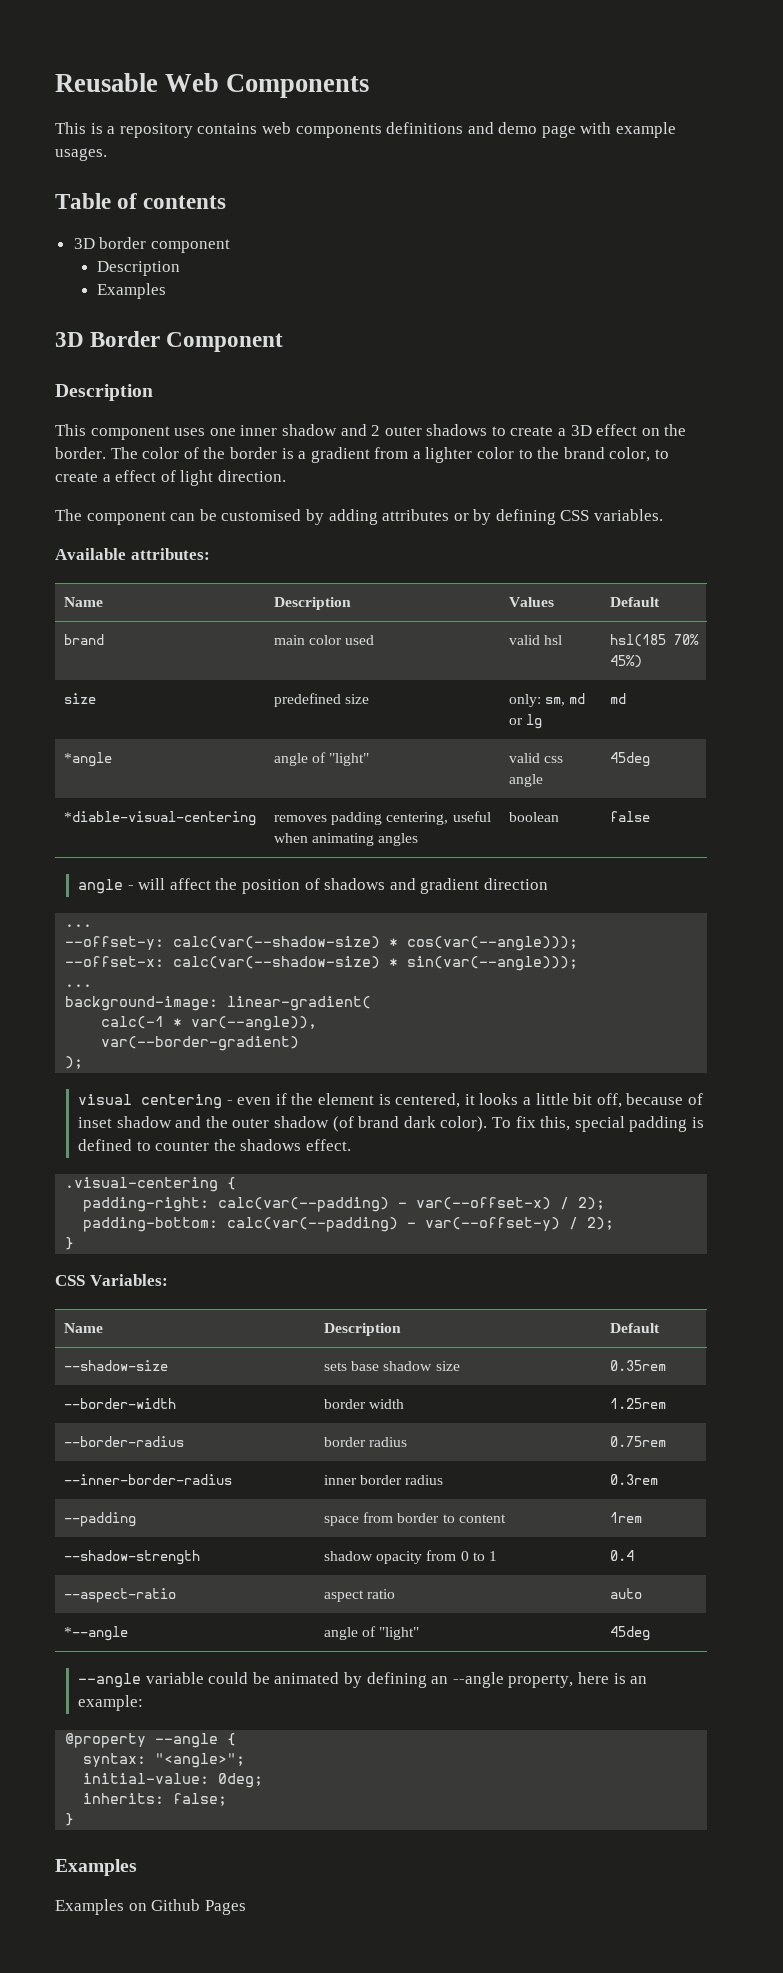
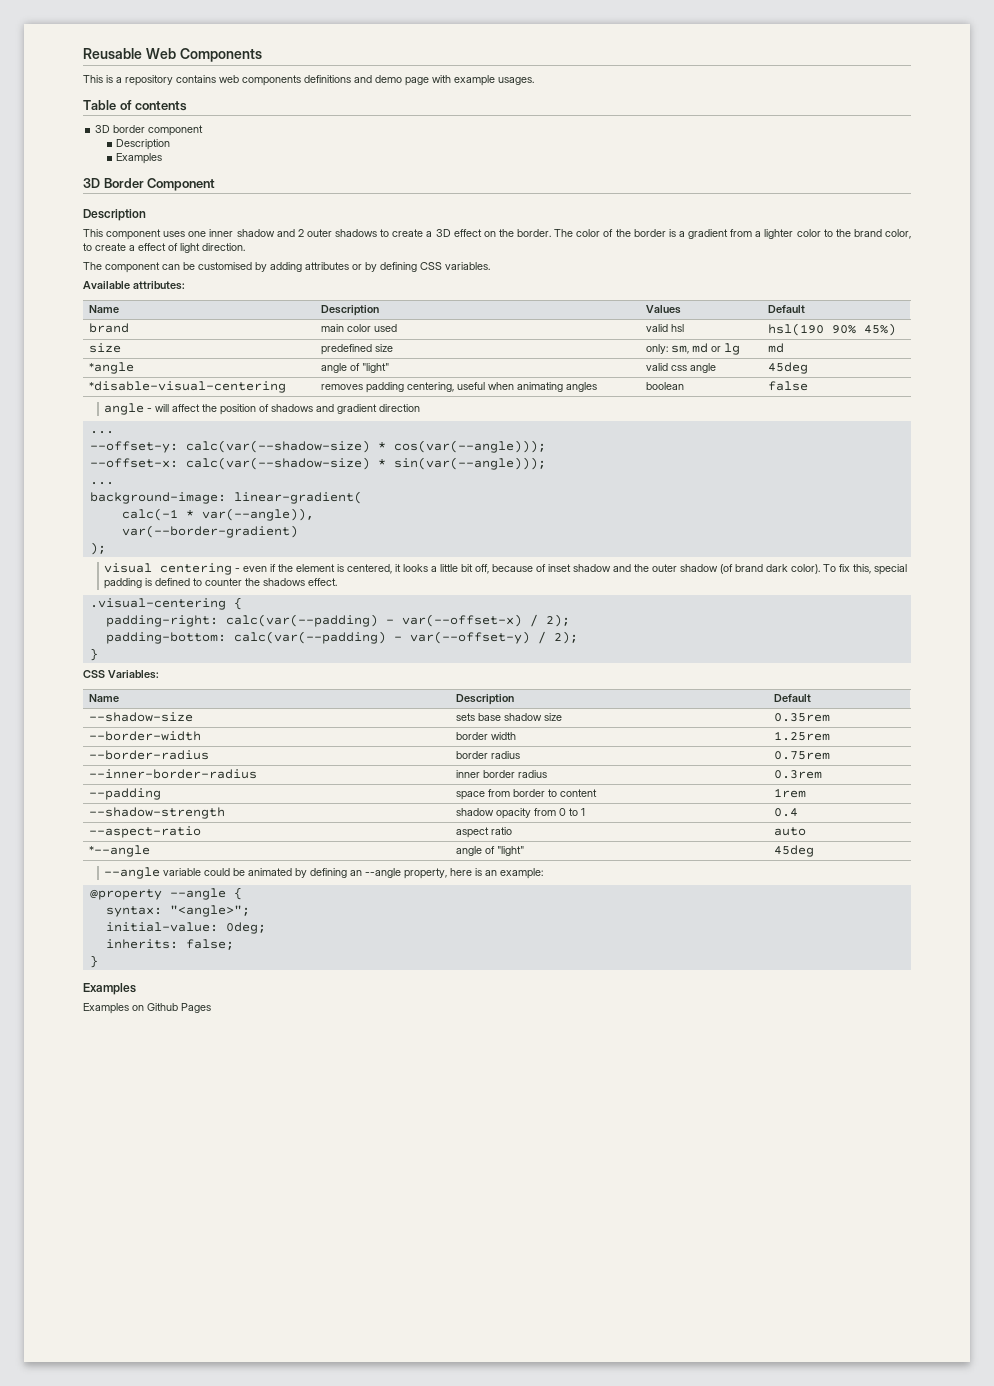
[609,634,699,647] hsl(185 70% -> [768,323,857,336] hsl(190 90%
[63,811,256,826] *diable-visual-centering -> [89,381,287,393] *disable-visual-centering

